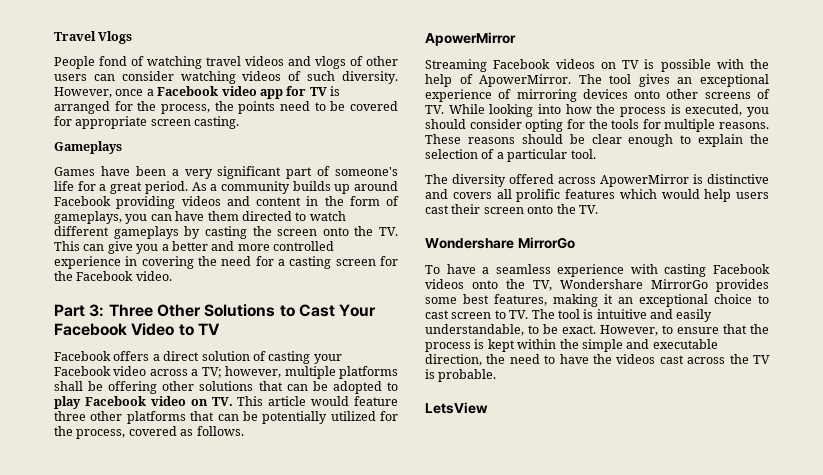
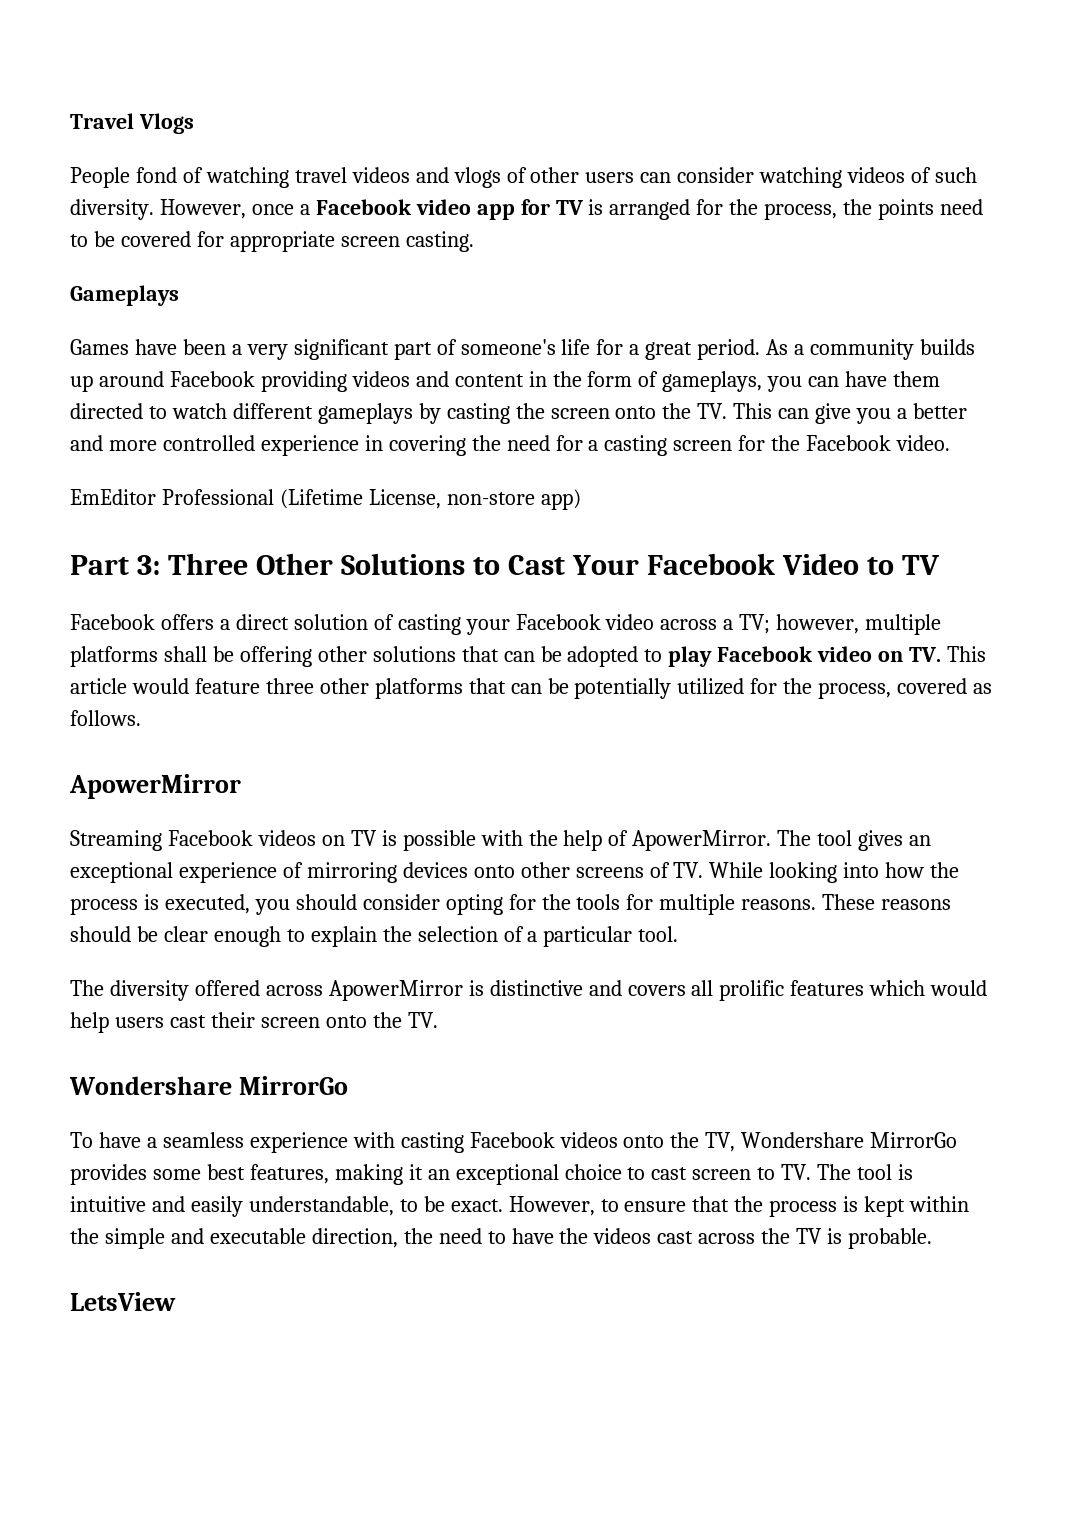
(172, 276) none -> [70,489,581,510] // EmEditor Professional (Lifetime License, non-store app)

